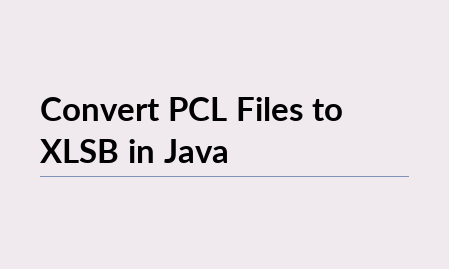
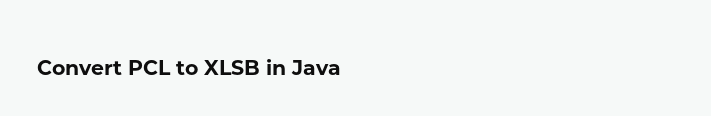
[235,97,304,121] Files -> (171, 67) none

